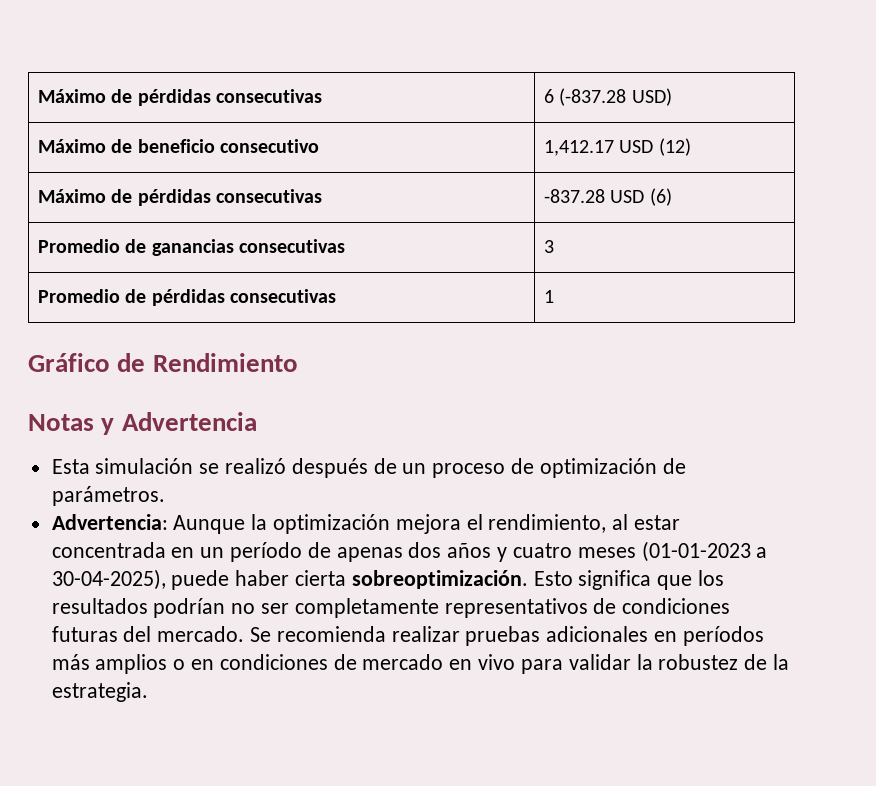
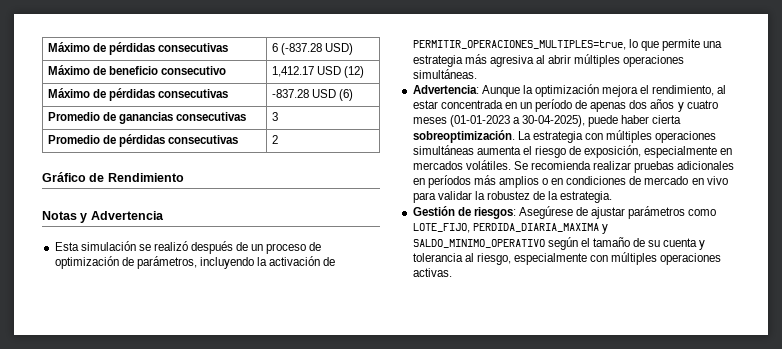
[544,290,555,303] 1 -> [271,135,278,144] 2
[51,486,165,506] parámetros. -> [136,256,336,269] [412,39,723,51] [412,54,685,67] [412,69,477,79] parámetros, incluyendo la activación de PERMITIR_OPERACIONES_MULTIPLES=true, lo que permite una estrategia más agresiva al abrir múltiples operaciones simultáneas.
[533,570,725,590] [51,598,731,618] [51,626,245,642] Esto significa que los resultados podrían no ser completamente representativos de condiciones futuras del mercado. -> [517,130,717,143] [412,145,733,158] [412,160,511,170] La estrategia con múltiples operaciones simultáneas aumenta el riesgo de exposición, especialmente en mercados volátiles.
(148, 692) none -> [412,206,717,219] [412,223,608,234] [412,237,706,250] [412,252,722,265] [412,268,452,277] // Gestión de riesgos: Asegúrese de ajustar parámetros como LOTE_FIJO, PERDIDA_DIARIA_MAXIMA y SALDO_MINIMO_OPERATIVO según el tamaño de su cuenta y tolerancia al riesgo, especialmente con múltiples operaciones activas.

